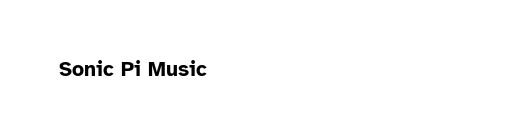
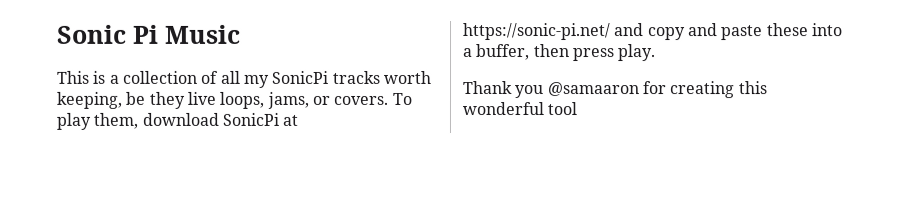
(207, 68) none -> [57,70,432,88] [56,91,413,109] [56,112,299,130] [463,23,843,41] [463,44,657,62] [463,81,768,99] [462,102,578,116] // This is a collection of all my SonicPi tracks worth keeping, be they live loops, jams, or covers. To play them, download SonicPi at https://sonic-pi.net/ and copy and paste these into a buffer, then press play. // Thank you @samaaron for creating this wonderful tool

